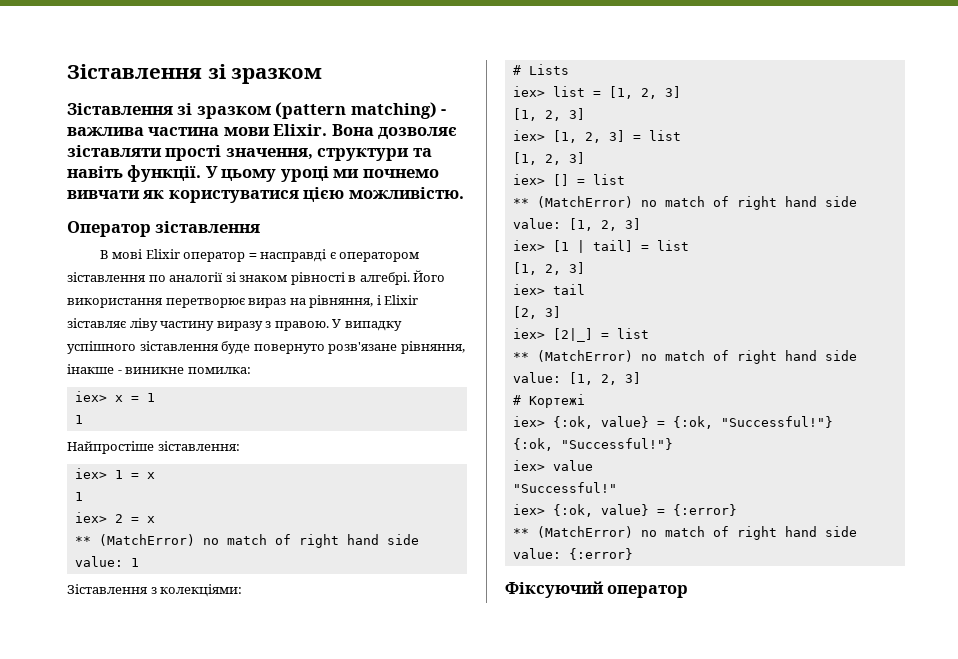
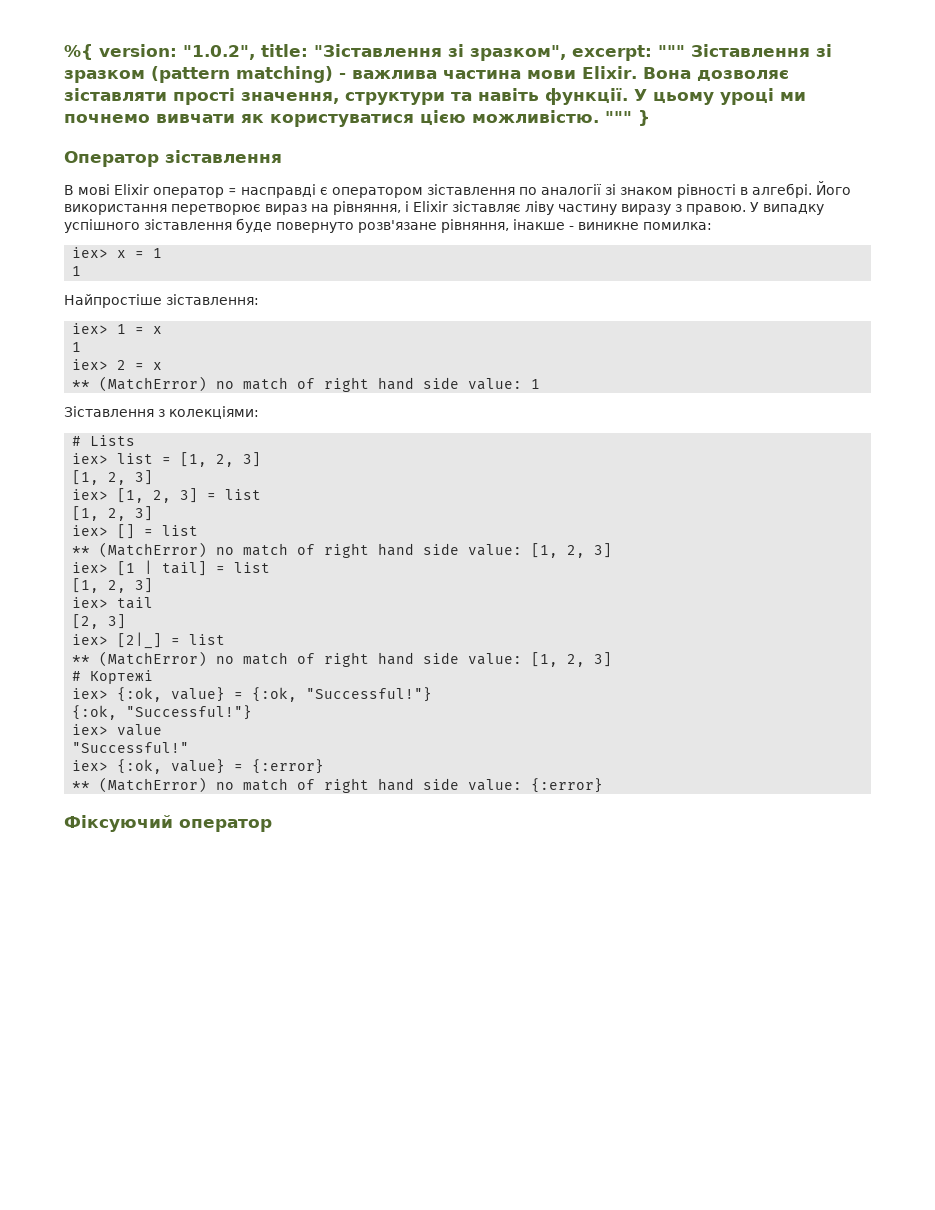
[67,64,323,84] Зіставлення зі зразком // -> [64,44,685,61] %{ version: "1.0.2", title: "Зіставлення зі зразком", excerpt: """
(464, 193) none -> [605,110,650,126] """ }

